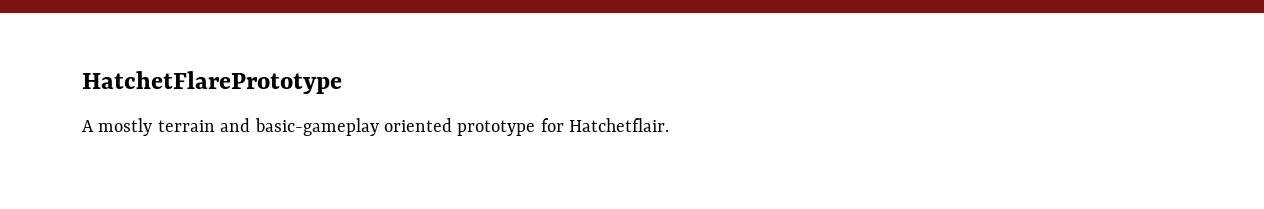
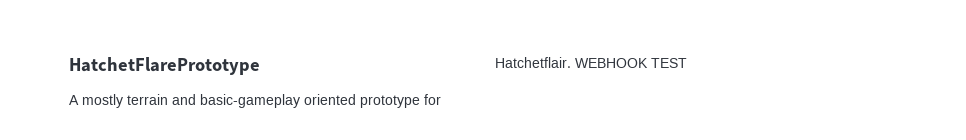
(670, 125) none -> [575,58,687,68] WEBHOOK TEST

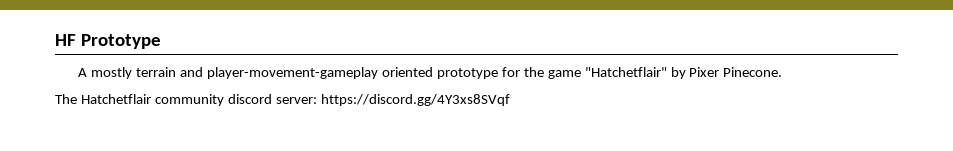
[69,57,260,75] HatchetFlarePrototype -> [55,34,161,49] HF Prototype
[200,94,300,108] basic-gameplay -> [207,67,379,79] player-movement-gameplay
[495,57,687,68] Hatchetflair. WEBHOOK TEST -> [523,67,783,79] [55,94,510,106] the game "Hatchetflair" by Pixer Pinecone. // The Hatchetflair community discord server: https://discord.gg/4Y3xs8SVqf

